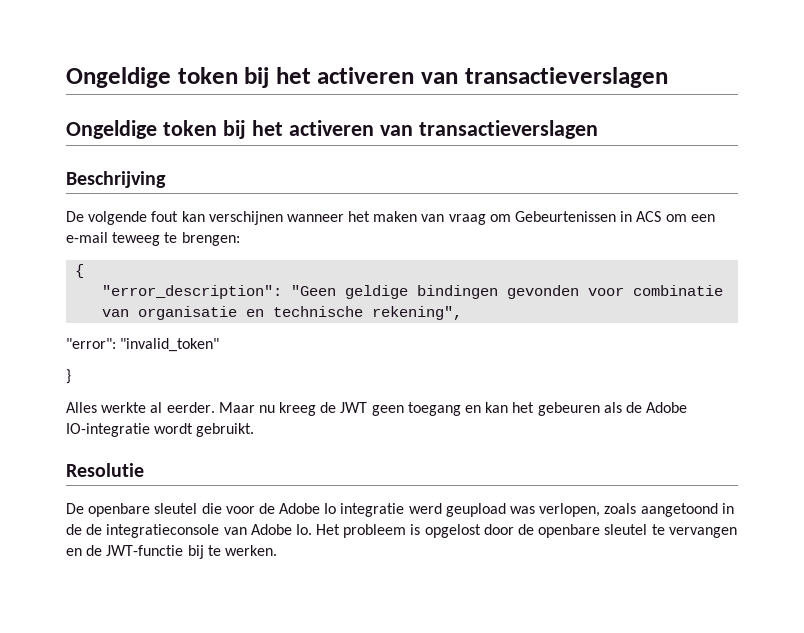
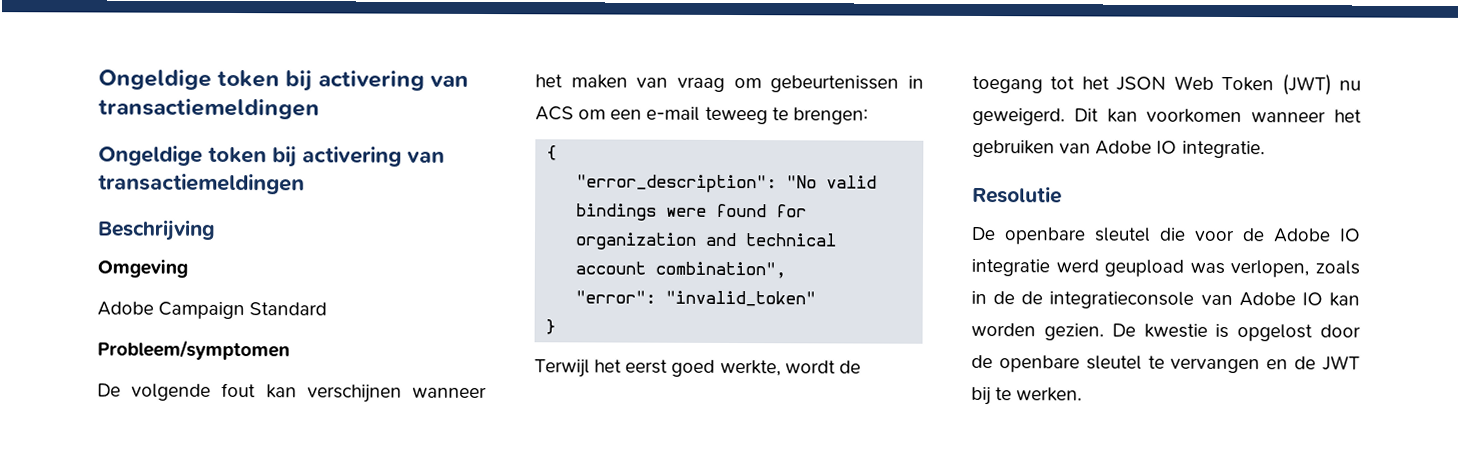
[66,67,668,88] [66,120,598,139] [66,171,166,188] Ongeldige token bij het activeren van transactieverslagen // Ongeldige token bij het activeren van transactieverslagen // Beschrijving -> [98,69,469,92] [98,98,320,120] [98,145,445,168] [98,173,305,195] [97,219,216,241] [97,259,188,278] [97,301,328,320] [97,339,290,361] Ongeldige token bij activering van transactiemeldingen // Ongeldige token bij activering van transactiemeldingen // Beschrijving // Omgeving // Adobe Campaign Standard // Probleem/symptomen
[515,211,617,222] Gebeurtenissen -> [770,75,900,93] gebeurtenissen
[291,285,724,299] [102,306,463,320] [66,338,220,352] [66,369,71,384] [66,402,688,416] [66,423,255,437] "Geen geldige bindingen gevonden voor combinatie van organisatie en technische rekening", // "error": "invalid_token" // } // Alles werkte al eerder. Maar nu kreeg de JWT geen toegang en kan het gebeuren als de Adobe IO-integratie wordt gebruikt. -> [786,175,878,189] [576,203,808,221] [575,232,837,250] [575,261,787,279] [575,290,817,307] [545,319,557,335] [534,359,861,378] [972,74,1361,96] [972,107,1362,126] [972,139,1265,159] "No valid bindings were found for organization and technical account combination", // "error": "invalid_token" // } // Terwijl het eerst goed werkte, wordt de toegang tot het JSON Web Token (JWT) nu geweigerd. Dit kan voorkomen wanneer het gebruiken van Adobe IO integratie.
[324,503,337,514] Io -> [1339,228,1361,242] IO
[640,503,718,517] aangetoond -> (1360, 267) none
[295,524,407,538] Io. Het probleem -> [1301,292,1360,307] [971,322,1208,341] IO kan worden gezien. De kwestie
[106,545,184,556] JWT-functie -> [1322,355,1360,371] JWT

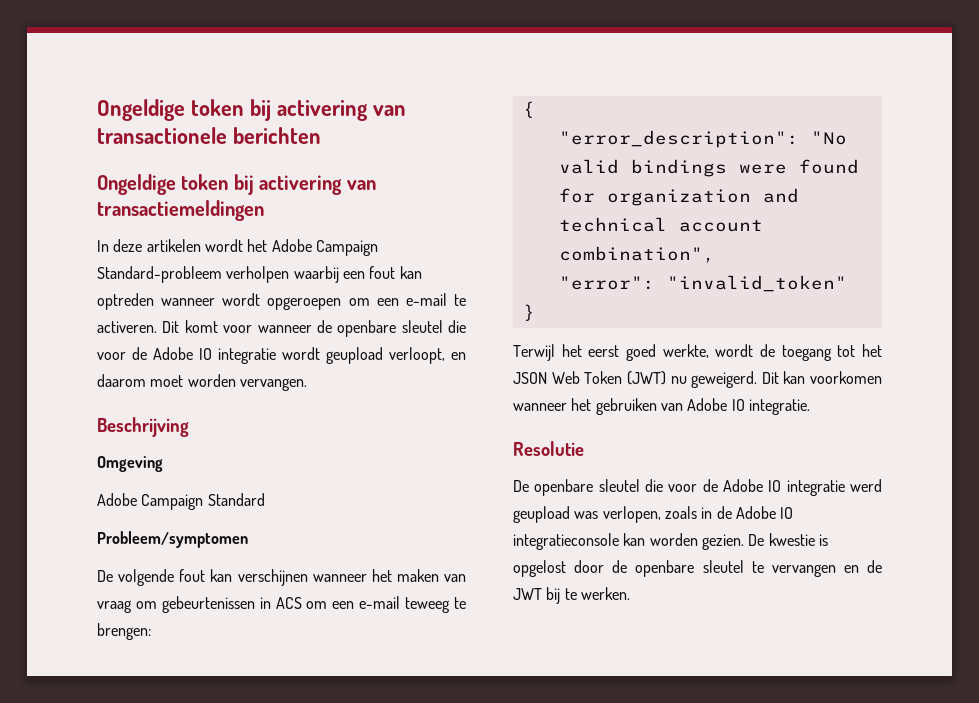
[98,69,469,92] [98,98,320,120] [98,145,445,168] [98,173,305,195] Ongeldige token bij activering van transactiemeldingen // Ongeldige token bij activering van transactiemeldingen -> [97,99,406,121] [97,127,321,144] [97,174,376,195] [97,200,264,221] [97,239,378,256] [97,266,422,283] [97,293,467,310] [97,320,466,337] [97,347,466,364] [97,374,307,391] Ongeldige token bij activering van transactionele berichten // Ongeldige token bij activering van transactiemeldingen // In deze artikelen wordt het Adobe Campaign Standard-probleem verholpen waarbij een fout kan optreden wanneer wordt opgeroepen om een e-mail te activeren. Dit komt voor wanneer de openbare sleutel die voor de Adobe IO integratie wordt geupload verloopt, en daarom moet worden vervangen.
[1021,291,1323,309] de integratieconsole van Adobe IO -> [735,506,794,519] [513,533,619,550] Adobe IO integratieconsole

